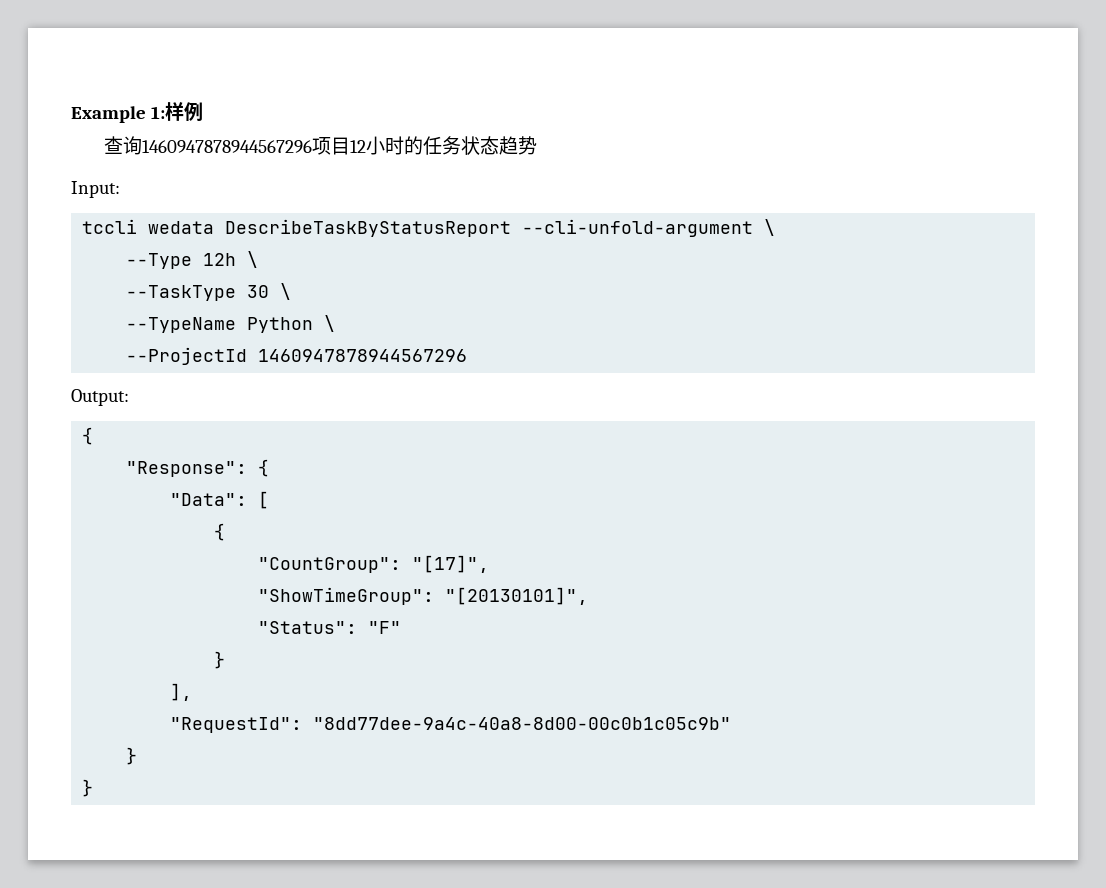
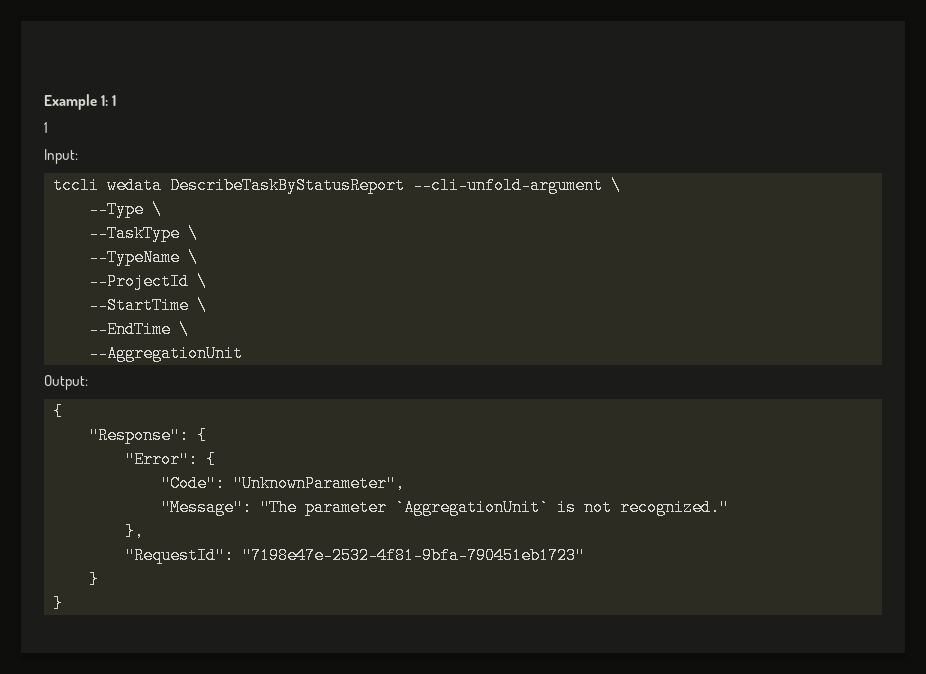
[165,102,204,121] [104,136,538,155] 样例 // 查询1460947878944567296项目12小时的任务状态趋势 -> [112,95,117,106] [44,122,48,133] 1 // 1
[203,253,237,266] 12h -> (144, 209) none
[247,285,270,298] 30 -> (180, 233) none
[247,317,314,333] Python -> (180, 257) none
[258,349,468,362] 1460947878944567296 -> [197,273,207,290] [89,297,207,314] [89,321,189,338] [89,345,243,362] \ // --StartTime \ // --EndTime \ // --AggregationUnit
[170,491,270,509] [214,523,226,541] [258,555,490,573] [258,587,589,605] [258,621,402,634] [214,651,226,669] [170,683,193,701] "Data": [ // { // "CountGroup": "[17]", // "ShowTimeGroup": "[20130101]", // "Status": "F" // } // ], -> [125,451,216,468] [161,475,405,492] [161,499,729,516] [125,523,144,540] "Error": { // "Code": "UnknownParameter", // "Message": "The parameter `AggregationUnit` is not recognized." // },
[313,717,732,730] "8dd77dee-9a4c-40a8-8d00-00c0b1c05c9b" -> [242,547,585,564] "7198e47e-2532-4f81-9bfa-790451eb1723"

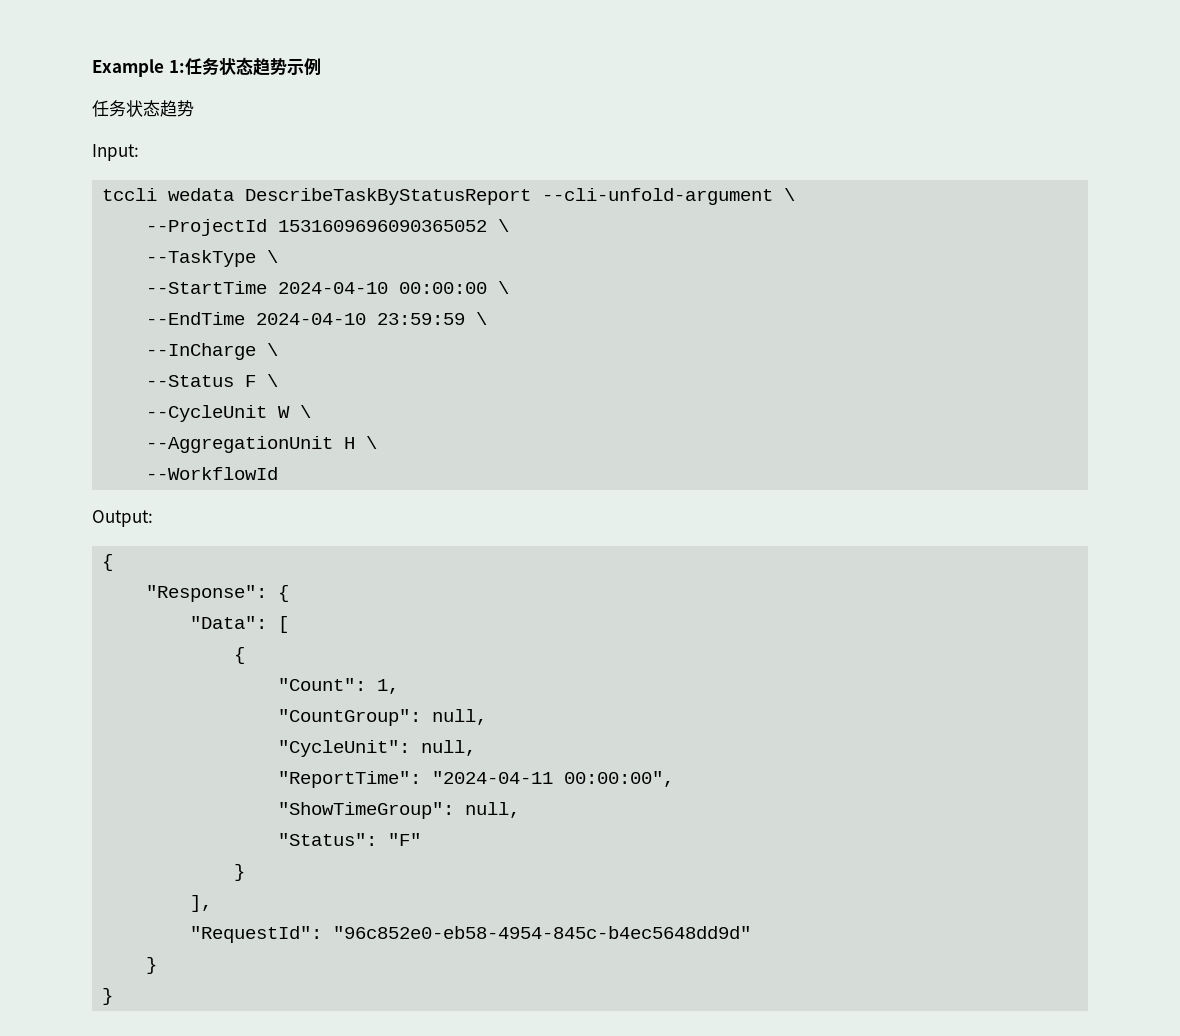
[112,95,117,106] [44,122,48,133] 1 // 1 -> [184,57,321,76] [92,100,194,117] 任务状态趋势示例 // 任务状态趋势
[89,201,144,218] --Type -> [146,219,488,236] --ProjectId 1531609696090365052
[89,249,198,266] [89,273,207,290] // --TypeName \ // --ProjectId \ -> (279, 256) none
(189, 305) none -> [278,282,488,294] 2024-04-10 00:00:00
(171, 329) none -> [256,312,488,325] [146,343,279,360] [146,374,279,387] [146,405,291,422] 2024-04-10 23:59:59 \ // --InCharge \ // --Status F \ // --CycleUnit W
(243, 353) none -> [344,436,378,449] [146,467,279,480] H \ // --WorkflowId
[125,451,216,468] [161,475,405,492] [161,499,729,516] [125,523,144,540] "Error": { // "Code": "UnknownParameter", // "Message": "The parameter `AggregationUnit` is not recognized." // }, -> [190,616,290,633] [234,647,246,664] [278,678,400,694] [278,709,488,726] [278,740,477,757] [278,771,675,788] [278,802,521,819] [278,833,422,846] [234,864,246,881] [190,895,213,912] "Data": [ // { // "Count": 1, // "CountGroup": null, // "CycleUnit": null, // "ReportTime": "2024-04-11 00:00:00", // "ShowTimeGroup": null, // "Status": "F" // } // ],
[242,547,585,564] "7198e47e-2532-4f81-9bfa-790451eb1723" -> [333,926,752,939] "96c852e0-eb58-4954-845c-b4ec5648dd9d"

